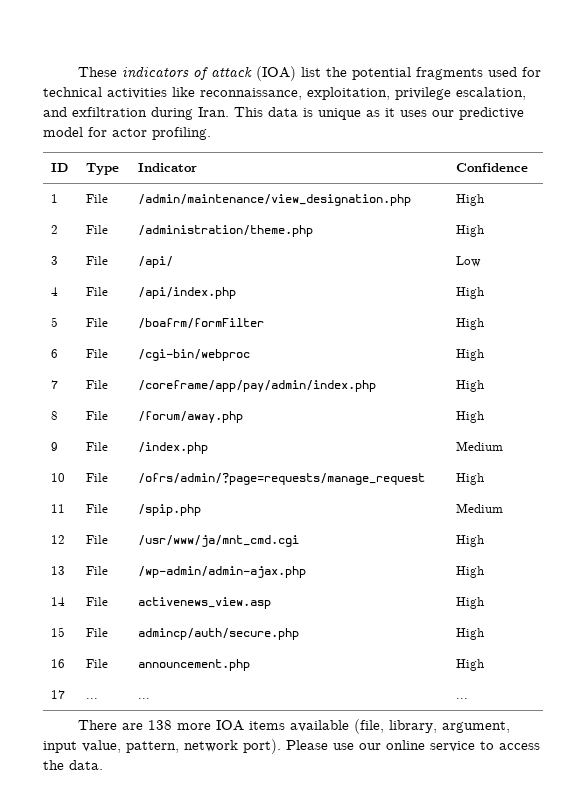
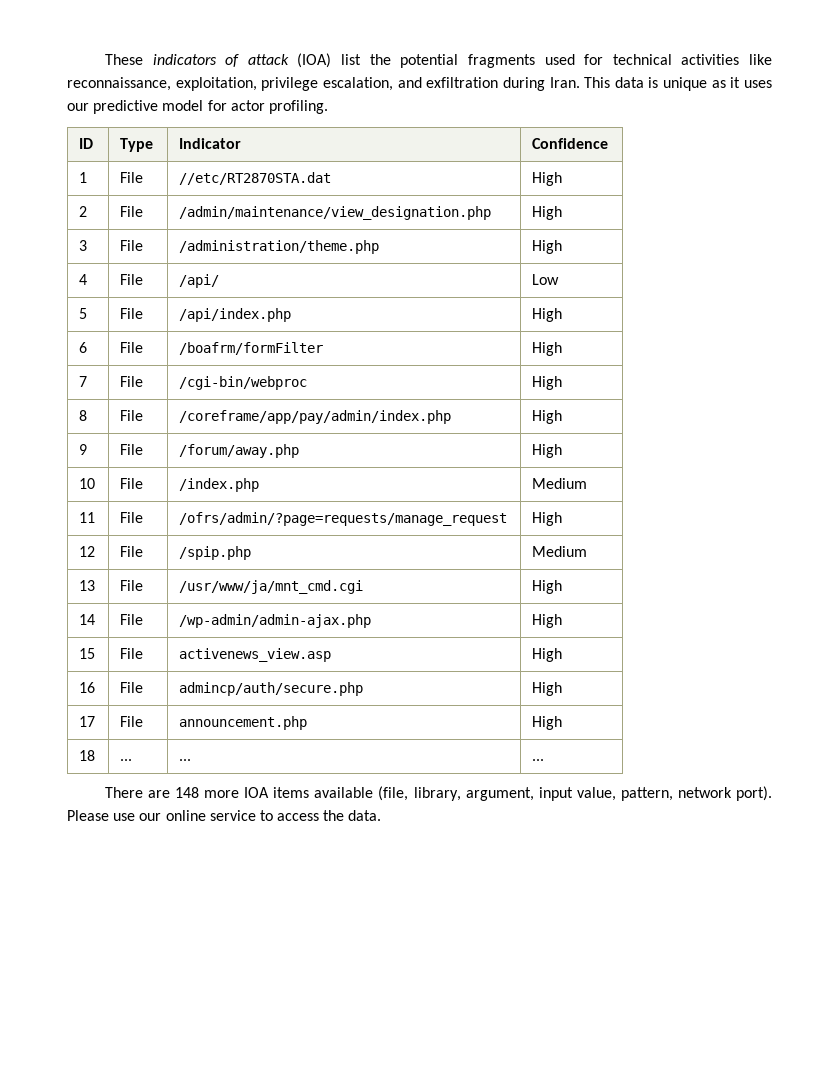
[137,194,411,206] /admin/maintenance/view_designation.php -> [179,172,332,185] //etc/RT2870STA.dat
[137,225,313,237] /administration/theme.php -> [179,206,492,220] /admin/maintenance/view_designation.php
(108, 260) none -> [179,240,380,254] [532,240,563,254] [79,274,88,285] [120,274,144,285] | /administration/theme.php | High // 4 | File
[50,287,58,296] 4 -> [79,308,88,319] 5
[50,317,58,327] 5 -> [79,342,88,353] 6
[50,349,58,358] 6 -> [79,376,88,387] 7
[50,380,58,389] 7 -> [79,410,88,421] 8
[50,411,58,420] 8 -> [79,444,88,455] 9
[50,442,58,451] 9 -> [79,478,96,489] 10
[50,473,65,482] 10 -> [79,512,96,523] 11
[50,504,65,513] 11 -> [79,546,96,557] 12
[50,535,65,544] 12 -> [79,580,96,591] 13
[50,566,65,575] 13 -> [79,614,96,625] 14
[50,597,65,606] 14 -> [79,648,96,659] 15
[50,627,65,637] 15 -> [79,682,96,693] 16
[50,659,65,668] 16 -> [79,716,96,727] 17
[50,690,65,699] 17 -> [79,750,96,761] 18
[147,720,172,730] 138 -> [175,787,200,798] 148

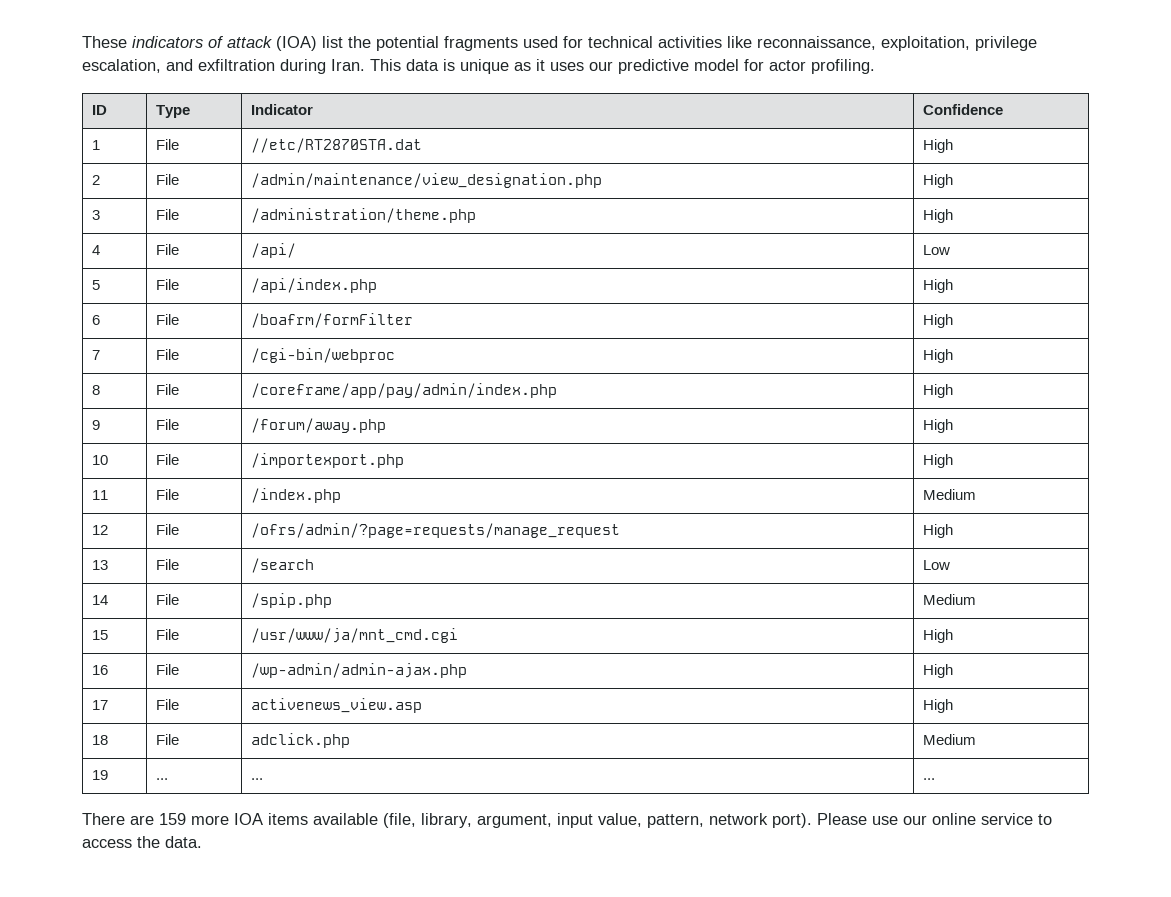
(144, 483) none -> [251,453,405,468] [923,454,954,468] [92,490,109,500] [156,489,180,500] | /importexport.php | High // 11 | File
[79,512,96,523] 11 -> [92,525,109,535] 12
[79,546,96,557] 12 -> [92,560,109,570] [156,559,180,570] [251,558,315,573] [923,560,951,570] [92,595,109,605] 13 | File | /search | Low // 14
[79,580,96,591] 13 -> [92,630,109,640] 15
[79,614,96,625] 14 -> [92,665,109,675] 16
[79,648,96,659] 15 -> [92,700,109,710] 17
[79,682,96,693] [120,682,144,693] [179,682,364,696] [532,682,563,696] [79,716,96,727] [120,716,144,727] [179,716,308,730] [532,716,563,730] [79,750,96,761] 16 | File | admincp/auth/secure.php | High // 17 | File | announcement.php | High // 18 -> [92,735,109,745] [156,734,180,745] [251,733,351,748] [923,734,977,745] [92,770,109,780] 18 | File | adclick.php | Medium // 19
[175,787,200,798] 148 -> [159,813,186,825] 159

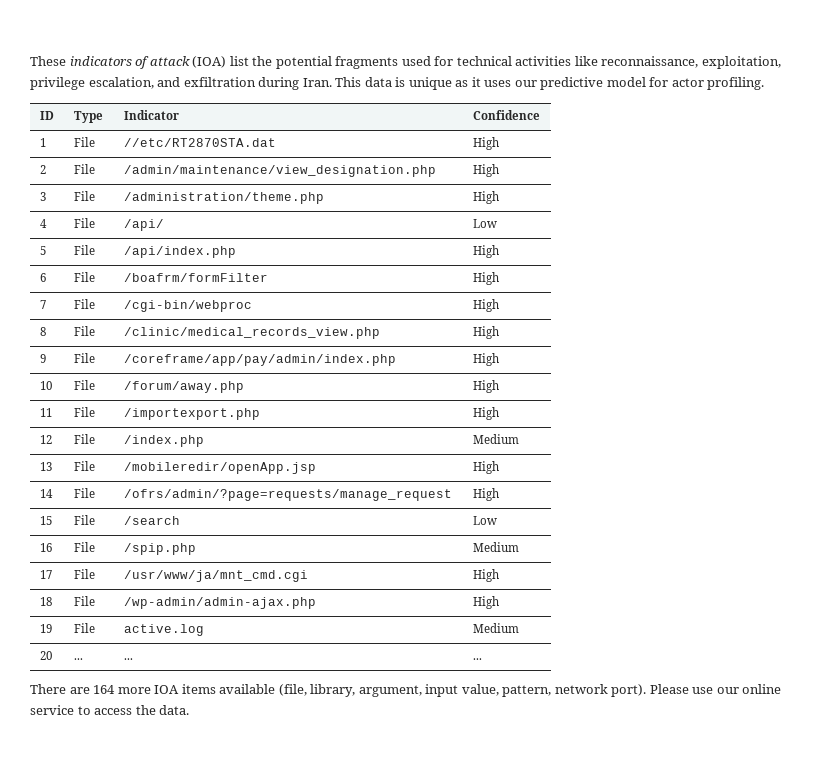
[251,383,558,398] /coreframe/app/pay/admin/index.php -> [123,327,380,339] /clinic/medical_records_view.php
[251,418,387,433] /forum/away.php -> [123,354,396,366] /coreframe/app/pay/admin/index.php
[251,453,405,468] /importexport.php -> [123,381,244,393] /forum/away.php
[251,488,342,503] [923,489,977,500] [92,525,109,535] /index.php | Medium // 12 -> [123,408,260,420] [472,407,499,420] [39,435,52,444] [73,434,95,444] [123,435,204,447] [472,434,519,444] [39,462,52,471] [73,461,95,471] [123,462,316,474] [472,461,499,474] [39,489,53,498] /importexport.php | High // 12 | File | /index.php | Medium // 13 | File | /mobileredir/openApp.jsp | High // 14
[92,560,109,570] 13 -> [39,516,52,525] 15
[92,595,109,605] 14 -> [39,543,52,552] 16
[92,630,109,640] 15 -> [39,570,52,579] 17
[92,665,109,675] 16 -> [39,597,52,606] 18
[92,700,109,710] [156,699,180,710] [251,698,423,713] [923,699,954,713] [92,735,109,745] [156,734,180,745] [251,733,351,748] [923,734,977,745] [92,770,109,780] 17 | File | activenews_view.asp | High // 18 | File | adclick.php | Medium // 19 -> [39,624,52,633] [73,623,95,633] [123,624,204,636] [472,623,519,633] [39,651,52,660] 19 | File | active.log | Medium // 20
[159,813,186,825] 159 -> [93,685,116,694] 164

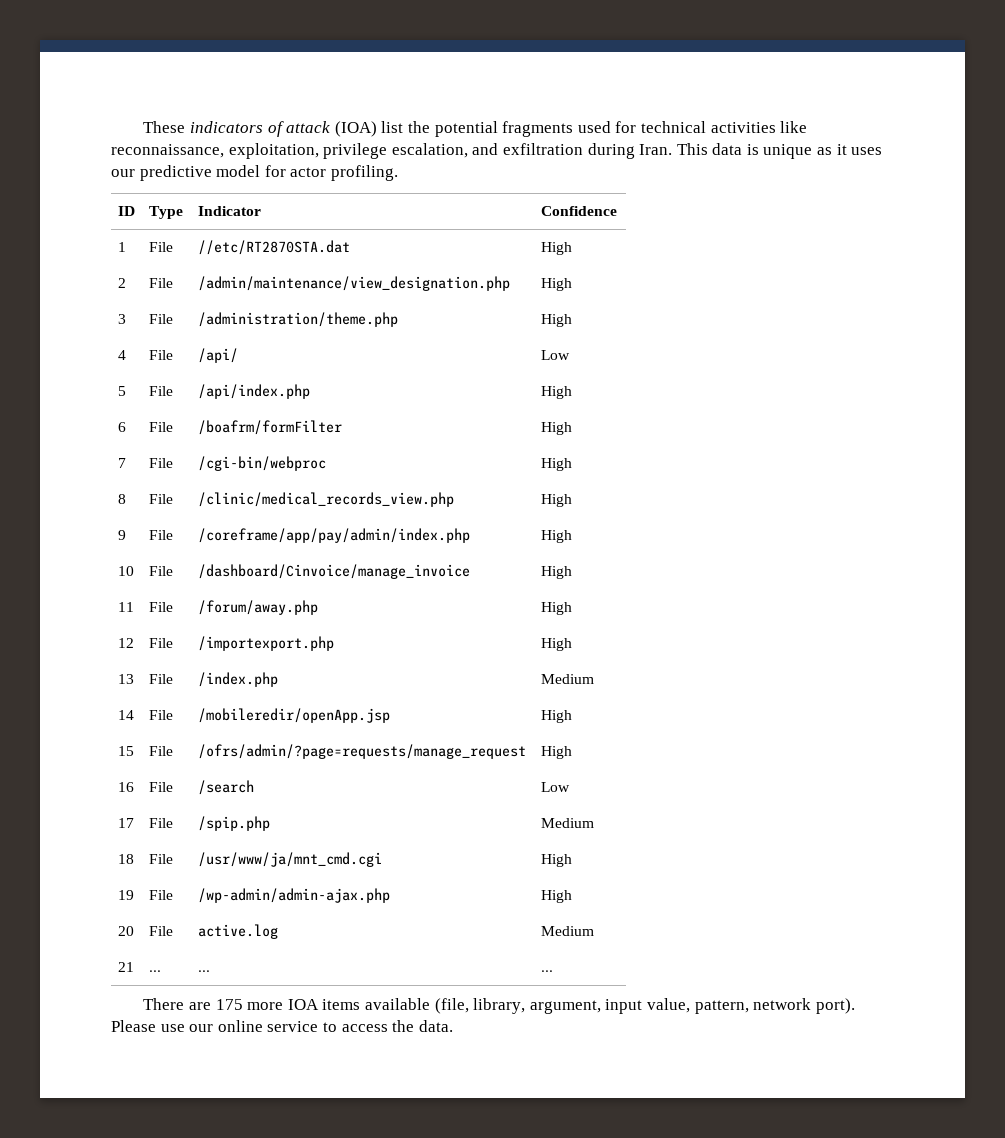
[123,381,244,393] /forum/away.php -> [197,564,470,579] /dashboard/Cinvoice/manage_invoice
[123,408,260,420] /importexport.php -> [197,600,318,615] /forum/away.php
(95, 439) none -> [197,636,334,651] [540,638,572,651] [117,674,134,684] [148,674,173,684] | /importexport.php | High // 13 | File
[39,462,52,471] 13 -> [117,710,134,720] 14
[39,489,53,498] 14 -> [117,746,134,756] 15
[39,516,52,525] 15 -> [117,782,134,792] 16
[39,543,52,552] 16 -> [117,818,134,828] 17
[39,570,52,579] 17 -> [117,854,134,864] 18
[39,597,52,606] 18 -> [117,890,134,900] 19
[39,624,52,633] 19 -> [117,926,134,936] 20
[39,651,52,660] 20 -> [117,962,134,972] 21
[93,685,116,694] 164 -> [215,999,243,1010] 175

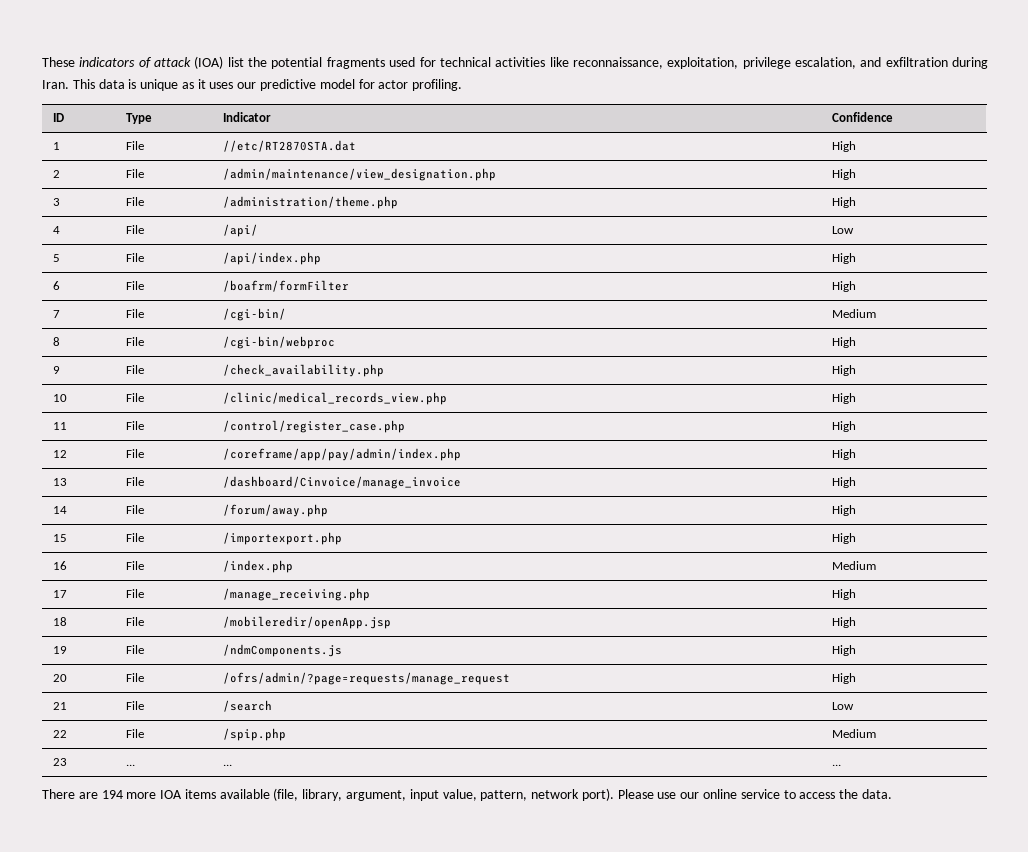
[197,456,326,471] [540,458,572,471] [117,494,126,504] [148,494,173,504] [197,492,454,507] [540,494,572,507] [117,530,126,540] /cgi-bin/webproc | High // 8 | File | /clinic/medical_records_view.php | High // 9 -> [223,308,287,321] [832,309,877,318] [53,337,61,346] [126,337,145,346] [223,336,336,349] [832,337,857,348] [53,366,61,374] [126,365,145,374] [223,364,385,377] [832,365,857,376] [53,394,68,402] [126,393,145,402] [223,392,448,405] [832,393,857,404] [53,422,68,430] [126,421,145,430] [223,420,406,433] [832,421,857,432] [53,450,68,458] /cgi-bin/ | Medium // 8 | File | /cgi-bin/webproc | High // 9 | File | /check_availability.php | High // 10 | File | /clinic/medical_records_view.php | High // 11 | File | /control/register_case.php | High // 12
[117,566,134,576] 10 -> [53,478,68,486] 13
[117,602,134,612] 11 -> [53,506,68,514] 14
[117,638,134,648] 12 -> [53,534,68,542] 15
[117,674,134,684] 13 -> [53,561,68,570] 16
[117,710,134,720] [148,710,173,720] [197,708,390,723] [540,710,572,723] [117,746,134,756] 14 | File | /mobileredir/openApp.jsp | High // 15 -> [53,590,68,598] [126,589,145,598] [223,588,371,601] [832,589,857,600] [53,617,68,626] [126,617,145,626] [223,616,392,629] [832,617,857,628] [53,646,68,654] [126,645,145,654] [223,644,343,657] [832,645,857,656] [53,674,68,682] 17 | File | /manage_receiving.php | High // 18 | File | /mobileredir/openApp.jsp | High // 19 | File | /ndmComponents.js | High // 20
[117,782,134,792] 16 -> [53,702,68,710] 21
[117,818,134,828] 17 -> [53,730,68,738] 22
[117,854,134,864] [148,854,173,864] [197,852,382,867] [540,854,572,867] [117,890,134,900] [148,890,173,900] [197,888,390,903] [540,890,572,903] [117,926,134,936] [148,926,173,936] [197,924,278,939] [540,926,594,936] [117,962,134,972] 18 | File | /usr/www/ja/mnt_cmd.cgi | High // 19 | File | /wp-admin/admin-ajax.php | High // 20 | File | active.log | Medium // 21 -> [53,758,68,766] 23
[215,999,243,1010] 175 -> [101,790,123,799] 194

